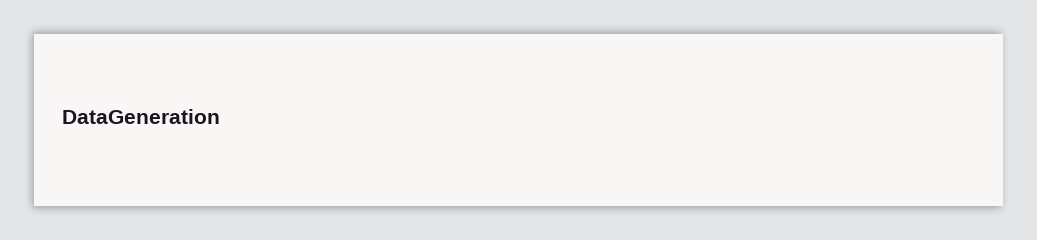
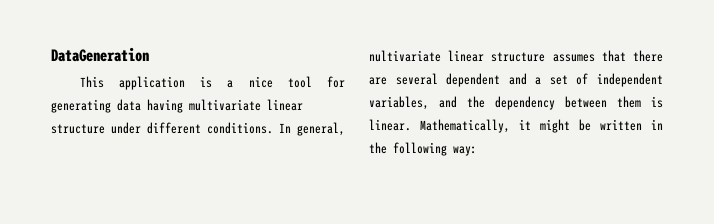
(220, 116) none -> [79,76,345,90] [51,99,303,113] [51,122,345,136] [369,50,663,62] [369,73,663,87] [369,96,663,110] [369,119,663,133] [369,142,477,156] // This application is a nice tool for generating data having multivariate linear structure under different conditions. In general, nultivariate linear structure assumes that there are several dependent and a set of independent variables, and the dependency between them is linear. Mathematically, it might be written in the following way:

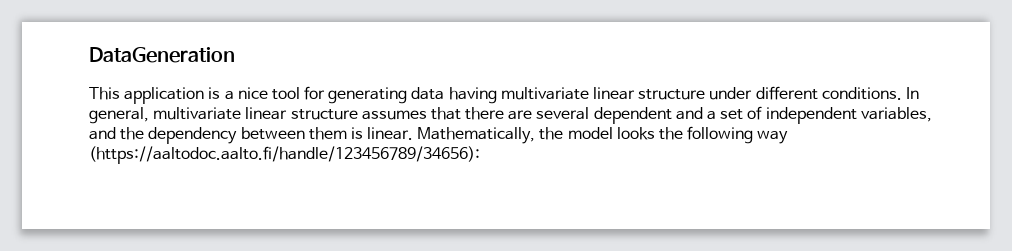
[369,50,441,62] nultivariate -> [153,107,242,120] multivariate
[519,119,663,133] [369,142,477,156] it might be written in the following way: -> [539,126,789,144] [89,146,480,164] the model looks the following way (https://aaltodoc.aalto.fi/handle/123456789/34656):

